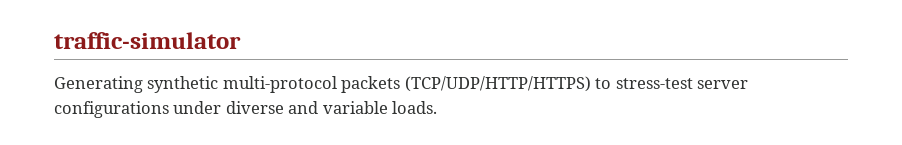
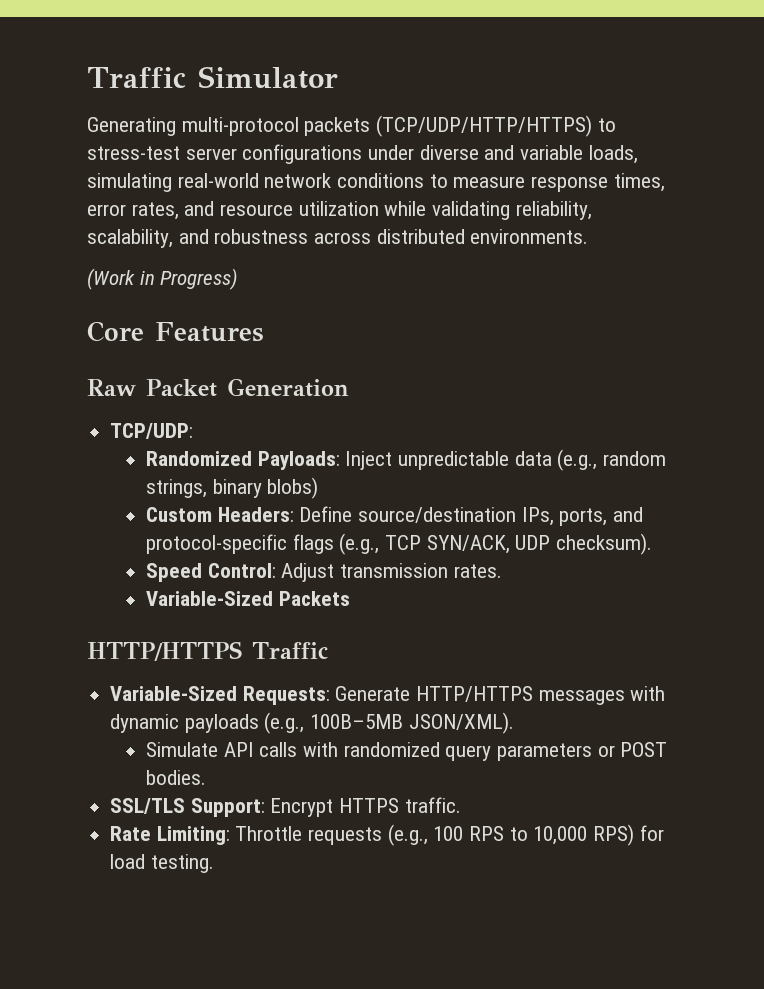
[54,32,241,49] traffic-simulator -> [87,66,338,89] Traffic Simulator
[147,76,219,93] synthetic -> (176, 126) none
[392,101,438,114] loads. -> [588,145,638,164] [87,173,665,192] [87,201,592,220] [87,229,589,248] [87,268,238,290] [87,321,264,342] [87,378,349,397] [110,423,194,439] [145,449,666,471] [145,477,319,499] [145,506,643,526] [145,533,652,555] [145,563,502,582] [145,591,350,606] [87,641,328,661] [110,686,666,705] [110,712,514,734] [145,742,668,761] [145,770,206,785] [110,797,461,817] [110,824,664,846] [110,854,214,873] loads, simulating real-world network conditions to measure response times, error rates, and resource utilization while validating reliability, scalability, and robustness across distributed environments. // (Work in Progress) // Core Features // Raw Packet Generation // TCP/UDP: // Randomized Payloads: Inject unpredictable data (e.g., random strings, binary blobs) // Custom Headers: Define source/destination IPs, ports, and protocol-specific flags (e.g., TCP SYN/ACK, UDP checksum). // Speed Control: Adjust transmission rates. // Variable-Sized Packets // HTTP/HTTPS Traffic // Variable-Sized Requests: Generate HTTP/HTTPS messages with dynamic payloads (e.g., 100B–5MB JSON/XML). // Simulate API calls with randomized query parameters or POST bodies. // SSL/TLS Support: Encrypt HTTPS traffic. // Rate Limiting: Throttle requests (e.g., 100 RPS to 10,000 RPS) for load testing.

